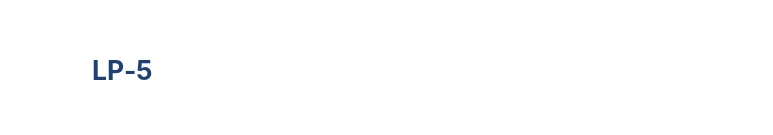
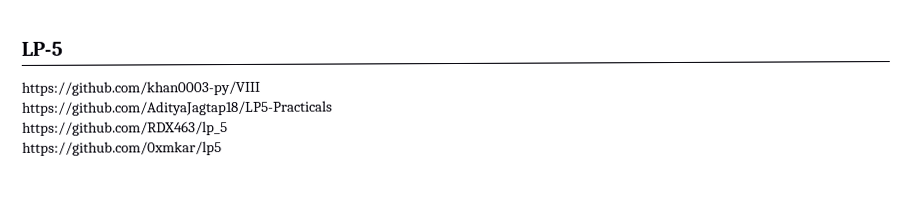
(152, 70) none -> [21,80,260,96] [21,100,333,116] [22,121,228,136] [22,141,222,156] // https://github.com/khan0003-py/VIII // https://github.com/AdityaJagtap18/LP5-Practicals // https://github.com/RDX463/lp_5 // https://github.com/0xmkar/lp5

